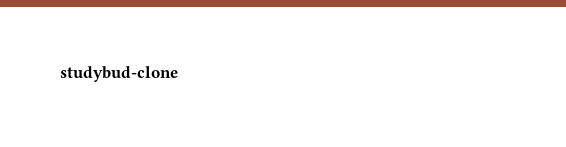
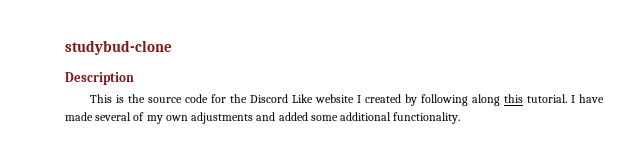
(178, 74) none -> [65,72,134,85] [89,94,605,106] [65,112,461,124] // Description // This is the source code for the Discord Like website I created by following along this tutorial. I have made several of my own adjustments and added some additional functionality.

